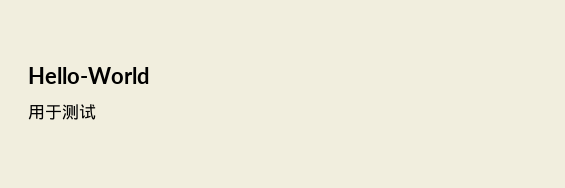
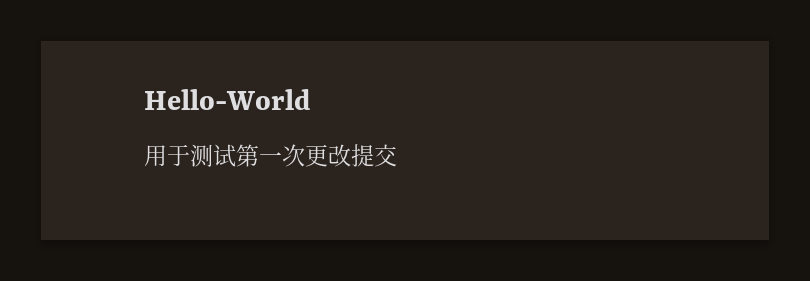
(96, 112) none -> [236,144,397,167] 第一次更改提交

